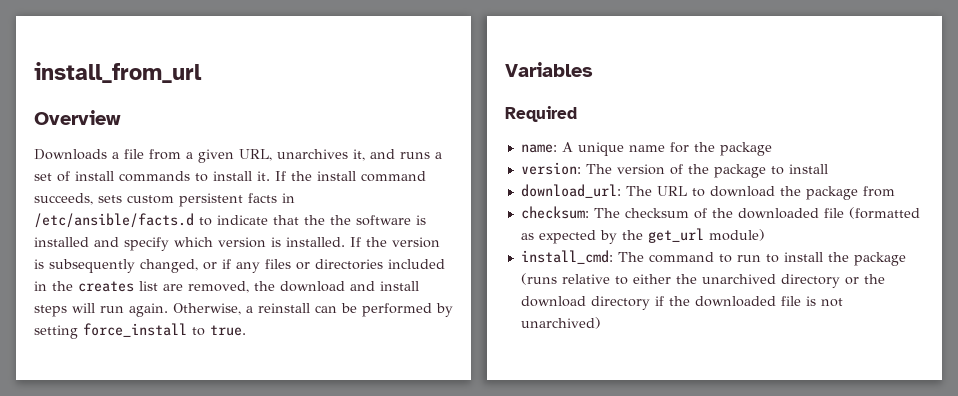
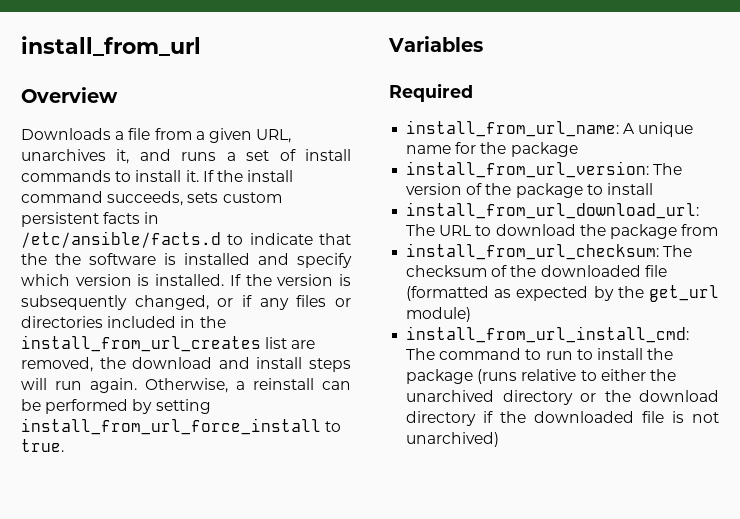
[78,281,134,292] creates -> [21,335,261,352] install_from_url_creates
[83,323,187,337] force_install -> [21,418,321,435] install_from_url_force_install
[520,144,557,153] name: -> [406,120,620,137] install_from_url_name:
[520,162,581,175] version: -> [406,161,650,178] install_from_url_version:
[520,184,621,198] download_url: -> [406,202,700,219] install_from_url_download_url:
[520,206,589,219] checksum: -> [406,243,660,260] install_from_url_checksum:
[520,250,613,264] install_cmd: -> [406,326,690,343] install_from_url_install_cmd:

